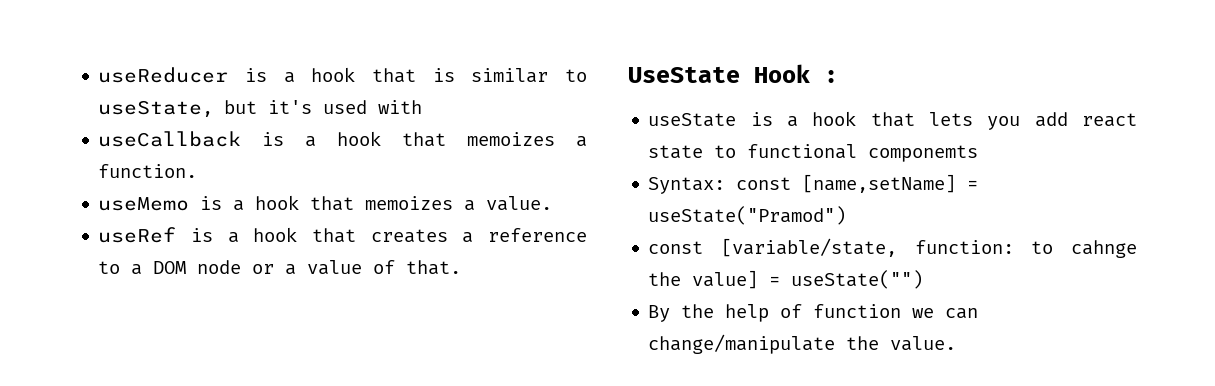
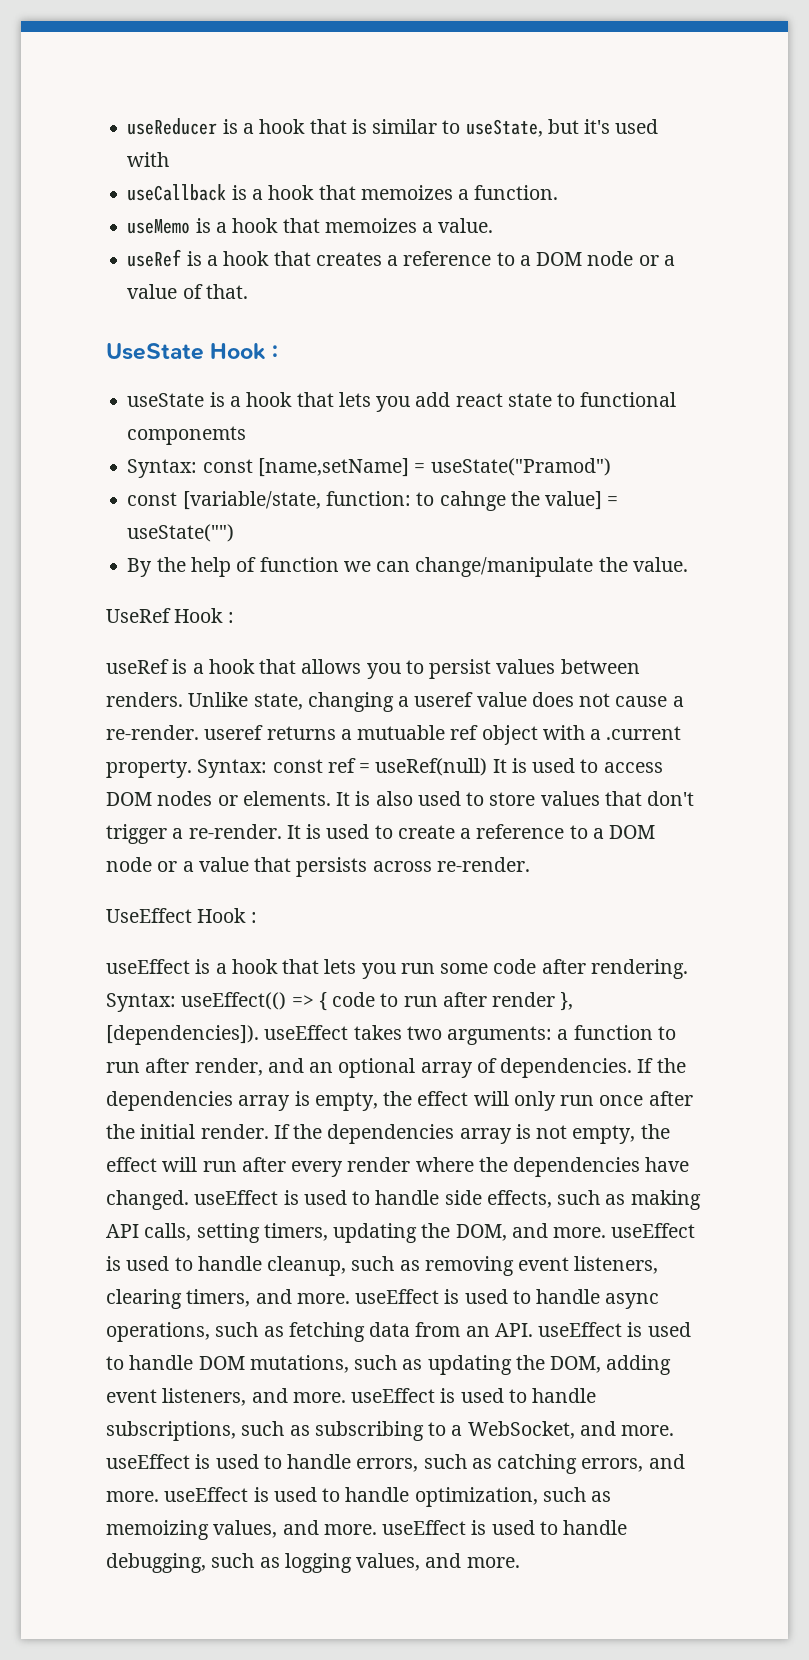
(957, 343) none -> [106,608,234,623] [106,659,640,679] [106,692,684,712] [106,725,682,745] [106,758,663,778] [106,791,695,806] [106,824,656,844] [106,857,530,877] [106,908,257,923] [106,959,688,979] [106,992,574,1012] [106,1025,676,1045] [106,1058,686,1078] [106,1091,693,1111] [106,1124,670,1144] [106,1157,690,1177] [106,1190,701,1210] [106,1223,696,1243] [106,1256,659,1276] [106,1289,660,1309] [106,1322,691,1342] [106,1355,672,1375] [106,1388,597,1406] [106,1421,675,1441] [106,1454,685,1474] [106,1487,612,1507] [106,1520,628,1540] [106,1553,520,1573] // UseRef Hook : // useRef is a hook that allows you to persist values between renders. Unlike state, changing a useref value does not cause a re-render. useref returns a mutuable ref object with a .current property. Syntax: const ref = useRef(null) It is used to access DOM nodes or elements. It is also used to store values that don't trigger a re-render. It is used to create a reference to a DOM node or a value that persists across re-render. // UseEffect Hook : // useEffect is a hook that lets you run some code after rendering. Syntax: useEffect(() => { code to run after render }, [dependencies]). useEffect takes two arguments: a function to run after render, and an optional array of dependencies. If the dependencies array is empty, the effect will only run once after the initial render. If the dependencies array is not empty, the effect will run after every render where the dependencies have changed. useEffect is used to handle side effects, such as making API calls, setting timers, updating the DOM, and more. useEffect is used to handle cleanup, such as removing event listeners, clearing timers, and more. useEffect is used to handle async operations, such as fetching data from an API. useEffect is used to handle DOM mutations, such as updating the DOM, adding event listeners, and more. useEffect is used to handle subscriptions, such as subscribing to a WebSocket, and more. useEffect is used to handle errors, such as catching errors, and more. useEffect is used to handle optimization, such as memoizing values, and more. useEffect is used to handle debugging, such as logging values, and more.

